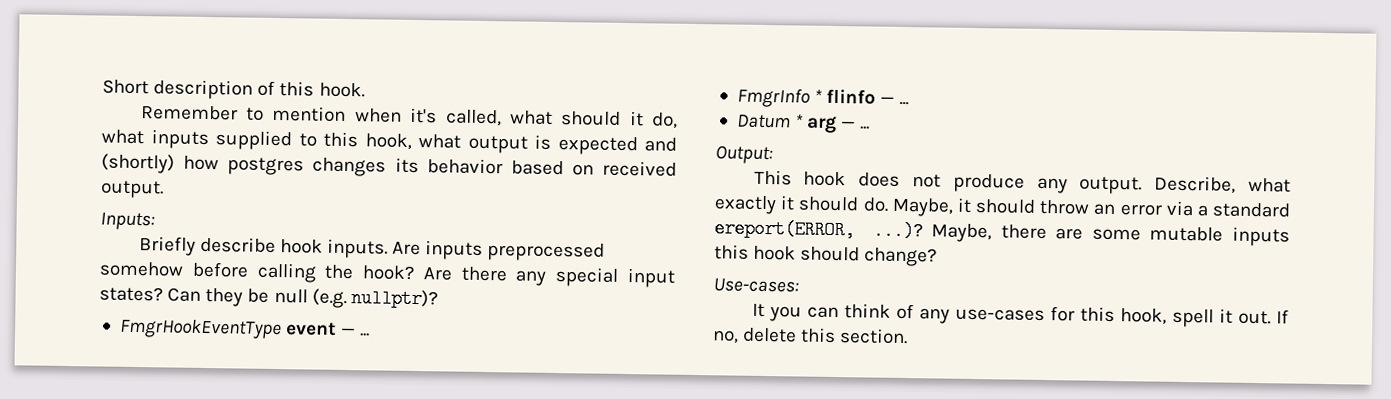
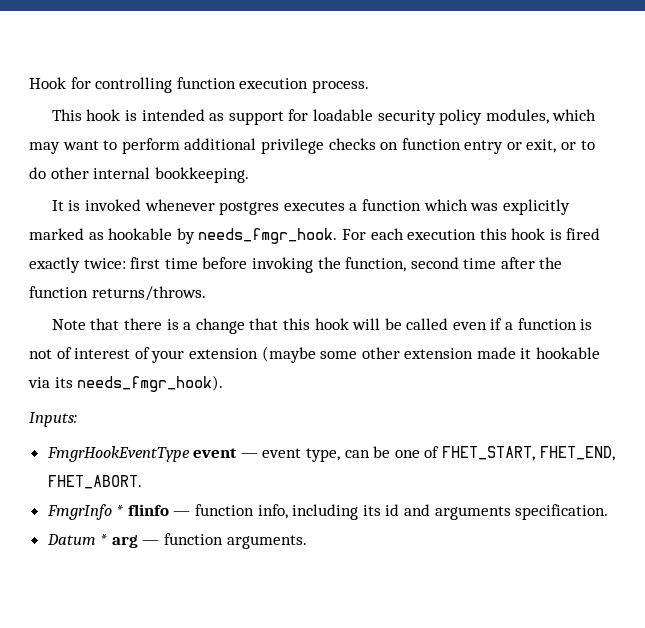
[102,79,365,100] [140,105,678,129] [101,129,677,156] [101,153,677,177] [100,180,164,199] [100,212,155,231] [138,236,606,262] [99,261,676,288] [99,286,438,309] [118,318,371,340] [736,87,910,108] [736,114,871,134] [715,145,773,165] [753,169,1291,195] [714,195,1292,218] [714,219,1290,247] [714,244,938,267] [713,278,799,293] [751,303,1289,328] [712,327,909,345] Short description of this hook. // Remember to mention when it's called, what should it do, what inputs supplied to this hook, what output is expected and (shortly) how postgres changes its behavior based on received output. // Inputs: // Briefly describe hook inputs. Are inputs preprocessed somehow before calling the hook? Are there any special input states? Can they be null (e.g. nullptr)? // FmgrHookEventType event — ... // FmgrInfo * flinfo — ... // Datum * arg — ... // Output: // This hook does not produce any output. Describe, what exactly it should do. Maybe, it should throw an error via a standard ereport(ERROR, ...)? Maybe, there are some mutable inputs this hook should change? // Use-cases: // It you can think of any use-cases for this hook, spell it out. If no, delete this section. -> [29,77,369,93] [51,109,597,125] [29,138,595,154] [29,167,249,183] [51,199,570,215] [29,228,601,244] [29,257,563,273] [29,286,206,301] [51,318,593,334] [29,346,601,363] [28,375,224,392] [29,412,77,427] [46,446,615,462] [47,475,142,489] [46,504,609,520] [46,533,307,549] Hook for controlling function execution process. // This hook is intended as support for loadable security policy modules, which may want to perform additional privilege checks on function entry or exit, or to do other internal bookkeeping. // It is invoked whenever postgres executes a function which was explicitly marked as hookable by needs_fmgr_hook. For each execution this hook is fired exactly twice: first time before invoking the function, second time after the function returns/throws. // Note that there is a change that this hook will be called even if a function is not of interest of your extension (maybe some other extension made it hookable via its needs_fmgr_hook). // Inputs: // FmgrHookEventType event — event type, can be one of FHET_START, FHET_END, FHET_ABORT. // FmgrInfo * flinfo — function info, including its id and arguments specification. // Datum * arg — function arguments.

